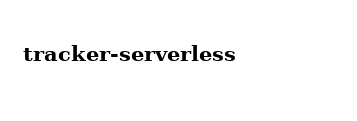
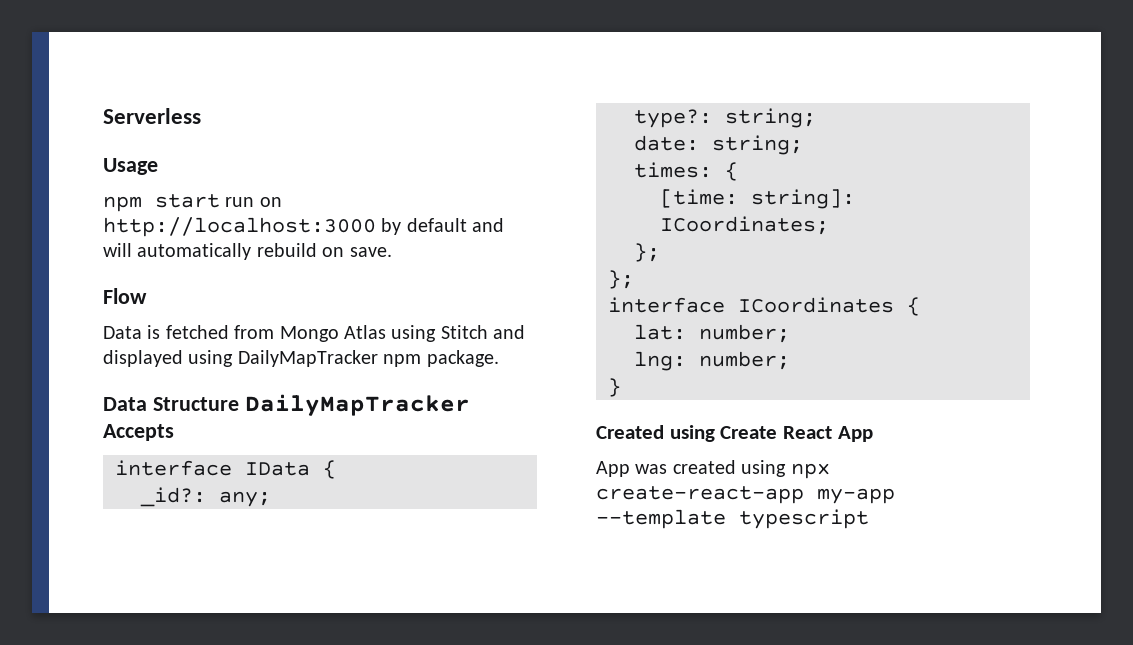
[23,45,236,61] tracker-serverless -> [103,108,201,124] [103,158,158,175] [103,194,282,212] [103,217,505,237] [103,243,392,260] [103,288,147,304] [103,325,526,342] [103,350,499,367] [103,394,470,416] [103,424,174,441] [115,460,336,479] [140,487,271,507] [634,108,816,128] [634,135,803,155] [634,162,738,181] [660,189,855,209] [660,216,829,235] [634,243,660,262] [608,270,634,289] [608,297,920,316] [634,324,790,343] [634,351,790,371] [608,378,621,397] [596,425,873,442] [596,460,830,479] [596,486,895,504] [596,509,869,529] Serverless // Usage // npm start run on http://localhost:3000 by default and will automatically rebuild on save. // Flow // Data is fetched from Mongo Atlas using Stitch and displayed using DailyMapTracker npm package. // Data Structure DailyMapTracker Accepts // interface IData { // _id?: any; // type?: string; // date: string; // times: { // [time: string]: ICoordinates; // }; // }; // interface ICoordinates { // lat: number; // lng: number; // } // Created using Create React App // App was created using npx create-react-app my-app --template typescript

